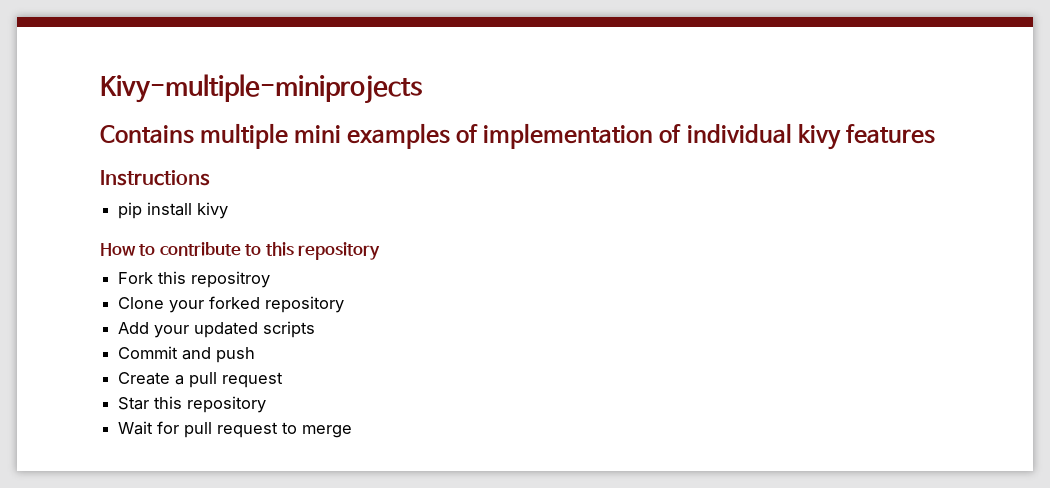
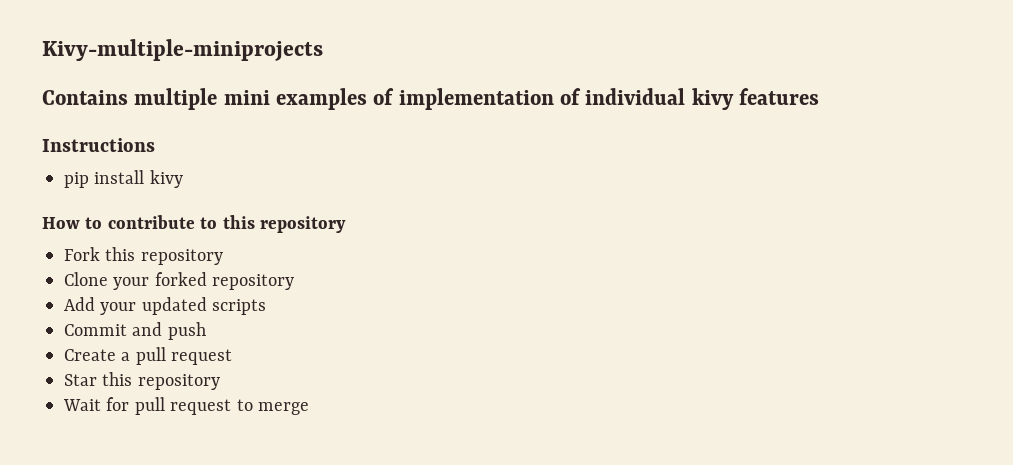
[191,271,271,288] repositroy -> [140,249,223,265] repository

